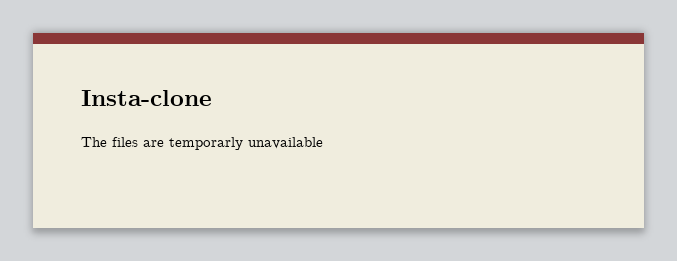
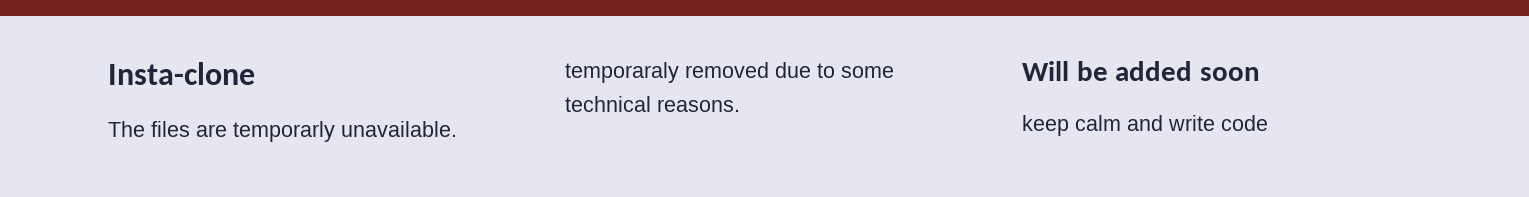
[248,137,323,149] unavailable -> [341,121,457,137] [565,62,894,83] [565,96,740,112] [1022,61,1261,81] [1022,115,1268,136] unavailable. temporaraly removed due to some technical reasons. // Will be added soon // keep calm and write code

